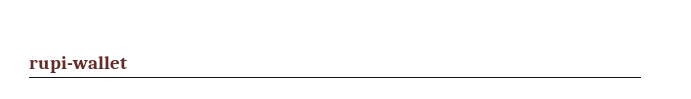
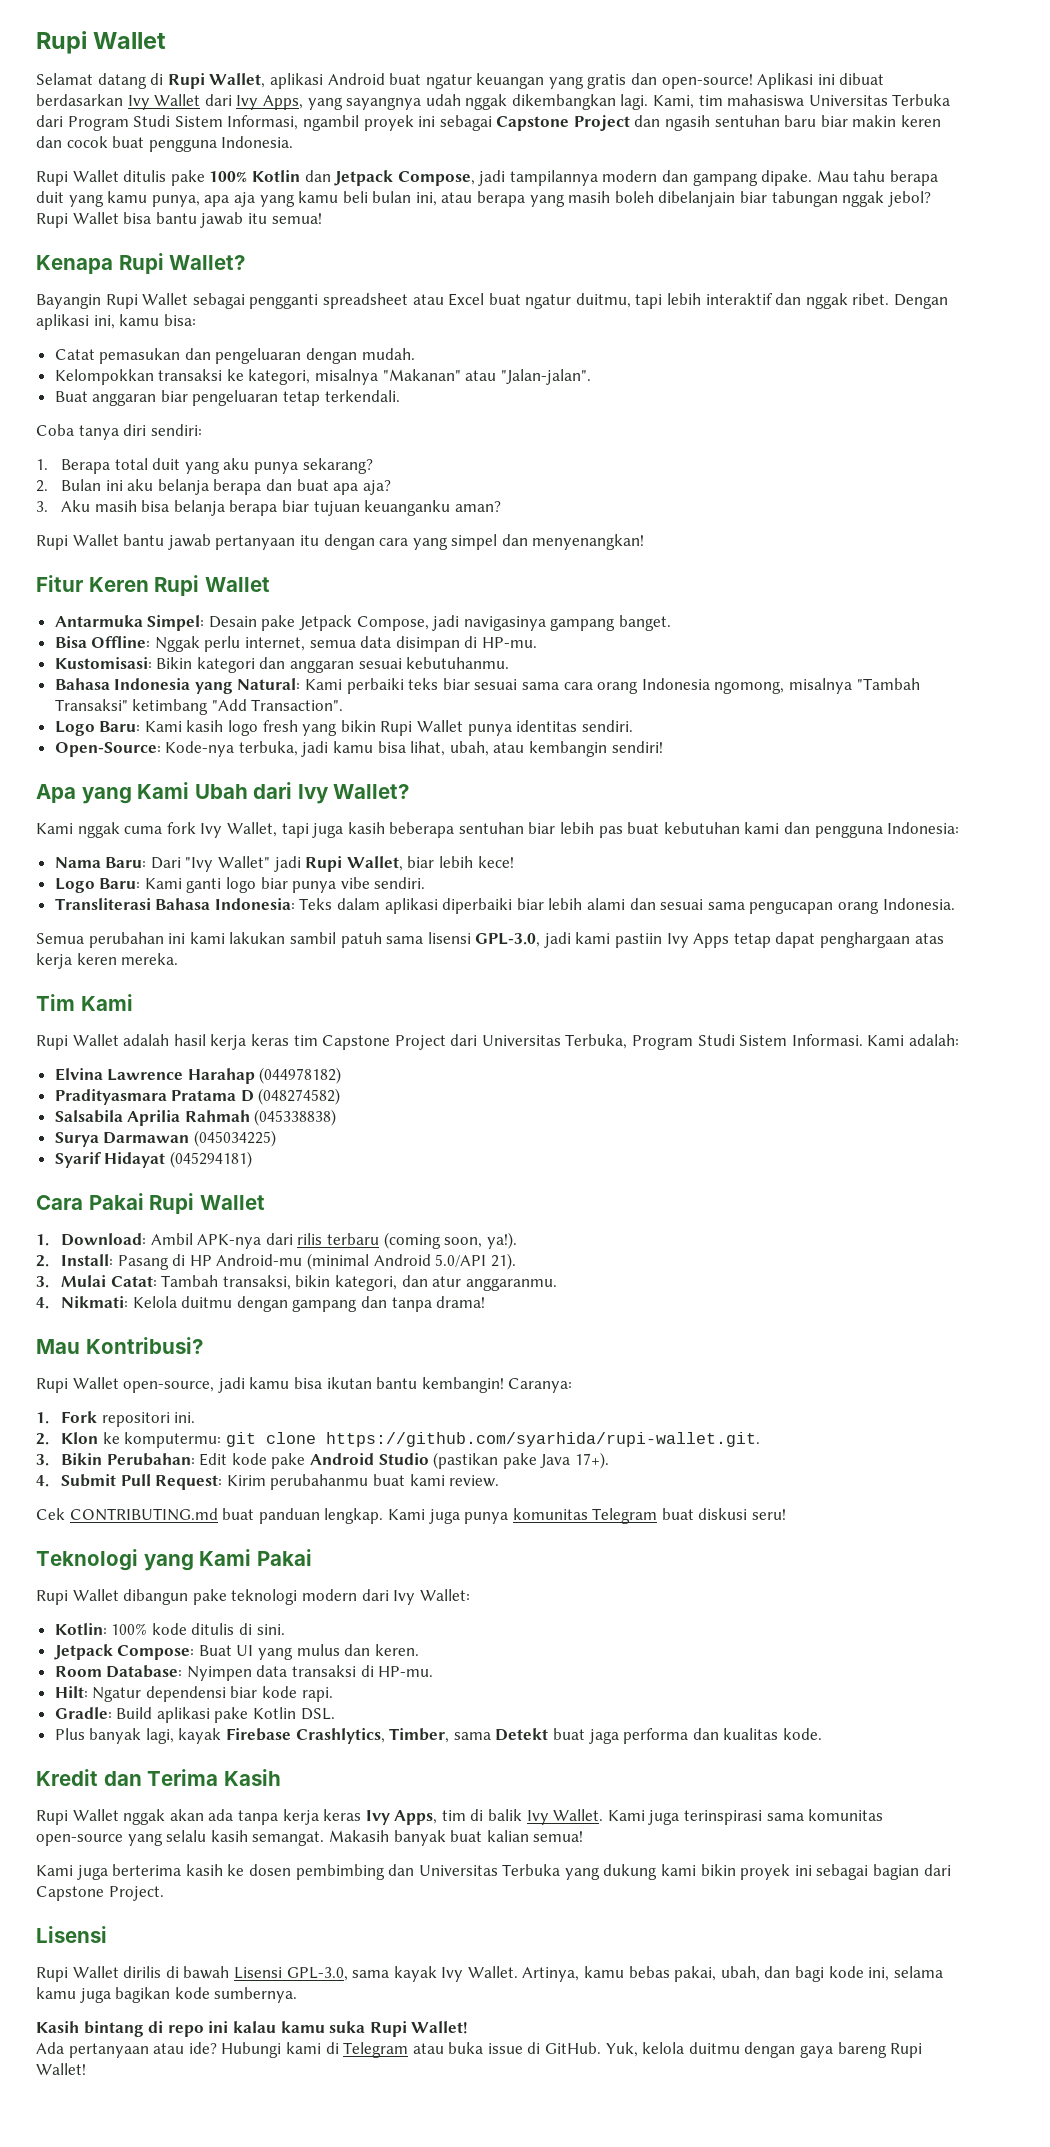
[29,56,127,73] rupi-wallet -> [36,31,167,54] [36,73,885,89] [36,94,951,110] [36,115,942,131] [36,136,294,152] [36,170,939,186] [36,191,931,207] [36,212,322,228] [36,253,246,274] [36,293,949,309] [36,314,196,330] [54,348,415,364] [54,369,591,385] [54,390,400,406] [36,424,202,440] [36,458,373,474] [36,479,391,495] [36,500,501,516] [36,534,645,550] [36,575,270,596] [54,615,672,631] [54,636,538,652] [54,657,510,673] [54,678,920,694] [54,699,344,715] [54,720,633,736] [54,741,663,757] [36,782,410,804] [36,822,960,838] [54,856,514,872] [54,877,426,893] [54,898,955,914] [36,932,944,948] [36,953,179,969] [36,994,133,1011] [36,1034,960,1050] [54,1067,342,1084] [54,1088,341,1105] [54,1109,337,1126] [54,1130,276,1147] [54,1151,252,1168] [36,1193,265,1214] [36,1232,517,1249] [36,1253,516,1270] [36,1275,557,1291] [36,1296,486,1312] [36,1337,203,1354] [36,1377,573,1393] [36,1411,196,1427] [36,1432,760,1448] [36,1452,609,1469] [36,1474,500,1490] [36,1508,787,1524] [36,1549,312,1571] [36,1589,470,1605] [54,1623,285,1635] [53,1644,419,1660] [54,1665,434,1681] [54,1686,333,1702] [54,1707,335,1723] [54,1728,822,1744] [36,1769,281,1786] [36,1809,884,1825] [36,1830,584,1846] [36,1864,951,1880] [36,1886,164,1901] [36,1926,107,1943] [36,1966,943,1982] [36,1987,298,2003] [36,2021,469,2037] [36,2042,923,2058] [36,2063,86,2075] Rupi Wallet // Selamat datang di Rupi Wallet, aplikasi Android buat ngatur keuangan yang gratis dan open-source! Aplikasi ini dibuat berdasarkan Ivy Wallet dari Ivy Apps, yang sayangnya udah nggak dikembangkan lagi. Kami, tim mahasiswa Universitas Terbuka dari Program Studi Sistem Informasi, ngambil proyek ini sebagai Capstone Project dan ngasih sentuhan baru biar makin keren dan cocok buat pengguna Indonesia. // Rupi Wallet ditulis pake 100% Kotlin dan Jetpack Compose, jadi tampilannya modern dan gampang dipake. Mau tahu berapa duit yang kamu punya, apa aja yang kamu beli bulan ini, atau berapa yang masih boleh dibelanjain biar tabungan nggak jebol? Rupi Wallet bisa bantu jawab itu semua! // Kenapa Rupi Wallet? // Bayangin Rupi Wallet sebagai pengganti spreadsheet atau Excel buat ngatur duitmu, tapi lebih interaktif dan nggak ribet. Dengan aplikasi ini, kamu bisa: // Catat pemasukan dan pengeluaran dengan mudah. // Kelompokkan transaksi ke kategori, misalnya "Makanan" atau "Jalan-jalan". // Buat anggaran biar pengeluaran tetap terkendali. // Coba tanya diri sendiri: // 1. Berapa total duit yang aku punya sekarang? // 2. Bulan ini aku belanja berapa dan buat apa aja? // 3. Aku masih bisa belanja berapa biar tujuan keuanganku aman? // Rupi Wallet bantu jawab pertanyaan itu dengan cara yang simpel dan menyenangkan! // Fitur Keren Rupi Wallet // Antarmuka Simpel: Desain pake Jetpack Compose, jadi navigasinya gampang banget. // Bisa Offline: Nggak perlu internet, semua data disimpan di HP-mu. // Kustomisasi: Bikin kategori dan anggaran sesuai kebutuhanmu. // Bahasa Indonesia yang Natural: Kami perbaiki teks biar sesuai sama cara orang Indonesia ngomong, misalnya "Tambah Transaksi" ketimbang "Add Transaction". // Logo Baru: Kami kasih logo fresh yang bikin Rupi Wallet punya identitas sendiri. // Open-Source: Kode-nya terbuka, jadi kamu bisa lihat, ubah, atau kembangin sendiri! // Apa yang Kami Ubah dari Ivy Wallet? // Kami nggak cuma fork Ivy Wallet, tapi juga kasih beberapa sentuhan biar lebih pas buat kebutuhan kami dan pengguna Indonesia: // Nama Baru: Dari "Ivy Wallet" jadi Rupi Wallet, biar lebih kece! // Logo Baru: Kami ganti logo biar punya vibe sendiri. // Transliterasi Bahasa Indonesia: Teks dalam aplikasi diperbaiki biar lebih alami dan sesuai sama pengucapan orang Indonesia. // Semua perubahan ini kami lakukan sambil patuh sama lisensi GPL-3.0, jadi kami pastiin Ivy Apps tetap dapat penghargaan atas kerja keren mereka. // Tim Kami // Rupi Wallet adalah hasil kerja keras tim Capstone Project dari Universitas Terbuka, Program Studi Sistem Informasi. Kami adalah: // Elvina Lawrence Harahap (044978182) // Pradityasmara Pratama D (048274582) // Salsabila Aprilia Rahmah (045338838) // Surya Darmawan (045034225) // Syarif Hidayat (045294181) // Cara Pakai Rupi Wallet // 1. Download: Ambil APK-nya dari rilis terbaru (coming soon, ya!). // 2. Install: Pasang di HP Android-mu (minimal Android 5.0/API 21). // 3. Mulai Catat: Tambah transaksi, bikin kategori, dan atur anggaranmu. // 4. Nikmati: Kelola duitmu dengan gampang dan tanpa drama! // Mau Kontribusi? // Rupi Wallet open-source, jadi kamu bisa ikutan bantu kembangin! Caranya: // 1. Fork repositori ini. // 2. Klon ke komputermu: git clone https://github.com/syarhida/rupi-wallet.git. // 3. Bikin Perubahan: Edit kode pake Android Studio (pastikan pake Java 17+). // 4. Submit Pull Request: Kirim perubahanmu buat kami review. // Cek CONTRIBUTING.md buat panduan lengkap. Kami juga punya komunitas Telegram buat diskusi seru! // Teknologi yang Kami Pakai // Rupi Wallet dibangun pake teknologi modern dari Ivy Wallet: // Kotlin: 100% kode ditulis di sini. // Jetpack Compose: Buat UI yang mulus dan keren. // Room Database: Nyimpen data transaksi di HP-mu. // Hilt: Ngatur dependensi biar kode rapi. // Gradle: Build aplikasi pake Kotlin DSL. // Plus banyak lagi, kayak Firebase Crashlytics, Timber, sama Detekt buat jaga performa dan kualitas kode. // Kredit dan Terima Kasih // Rupi Wallet nggak akan ada tanpa kerja keras Ivy Apps, tim di balik Ivy Wallet. Kami juga terinspirasi sama komunitas open-source yang selalu kasih semangat. Makasih banyak buat kalian semua! // Kami juga berterima kasih ke dosen pembimbing dan Universitas Terbuka yang dukung kami bikin proyek ini sebagai bagian dari Capstone Project. // Lisensi // Rupi Wallet dirilis di bawah Lisensi GPL-3.0, sama kayak Ivy Wallet. Artinya, kamu bebas pakai, ubah, dan bagi kode ini, selama kamu juga bagikan kode sumbernya. // Kasih bintang di repo ini kalau kamu suka Rupi Wallet! // Ada pertanyaan atau ide? Hubungi kami di Telegram atau buka issue di GitHub. Yuk, kelola duitmu dengan gaya bareng Rupi Wallet!

